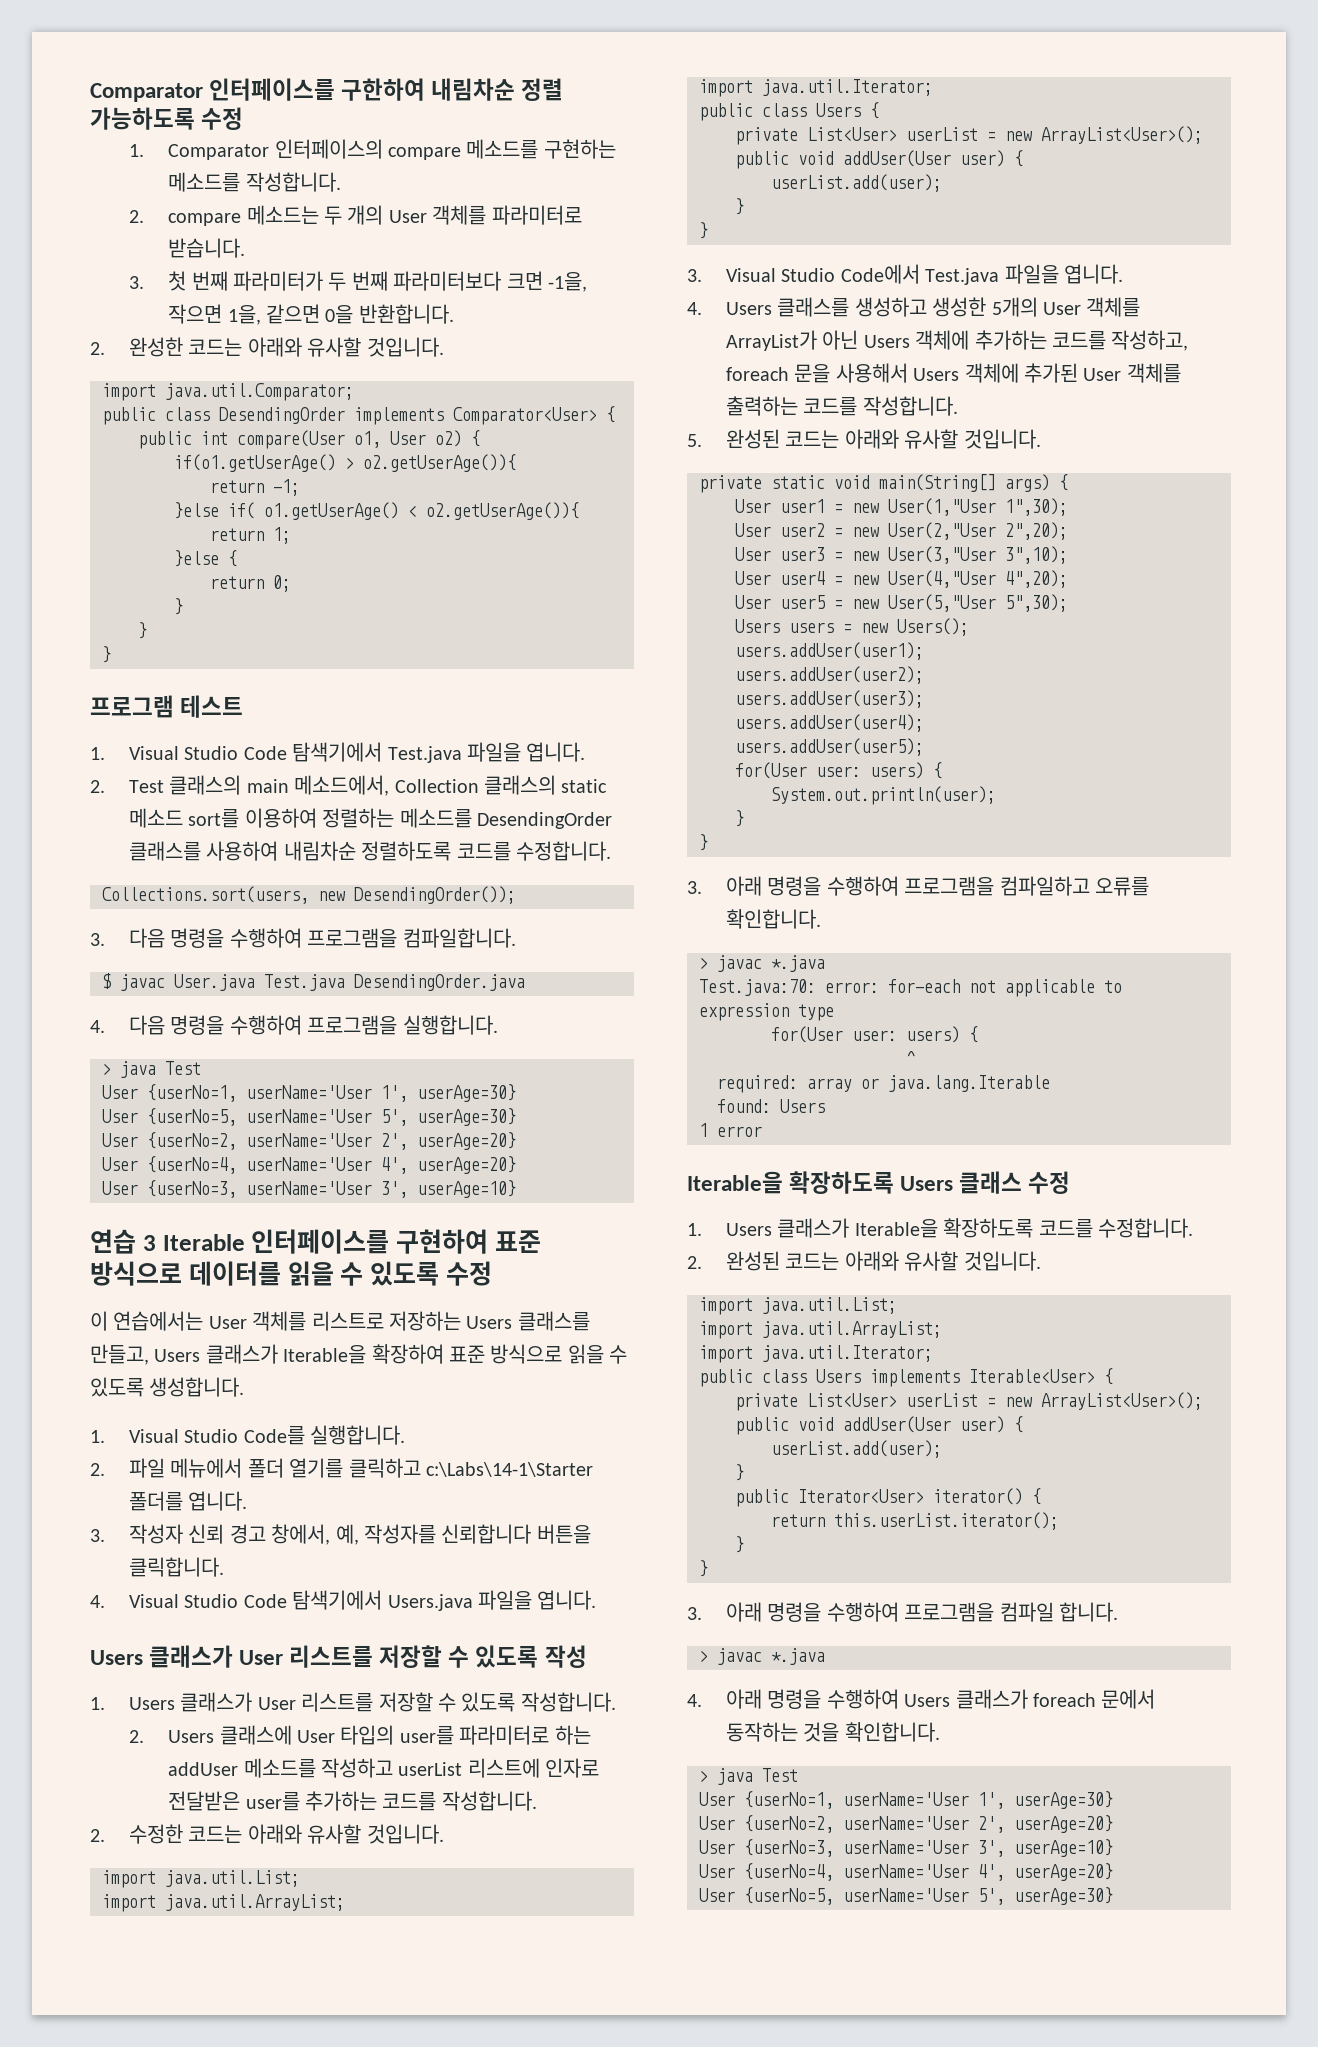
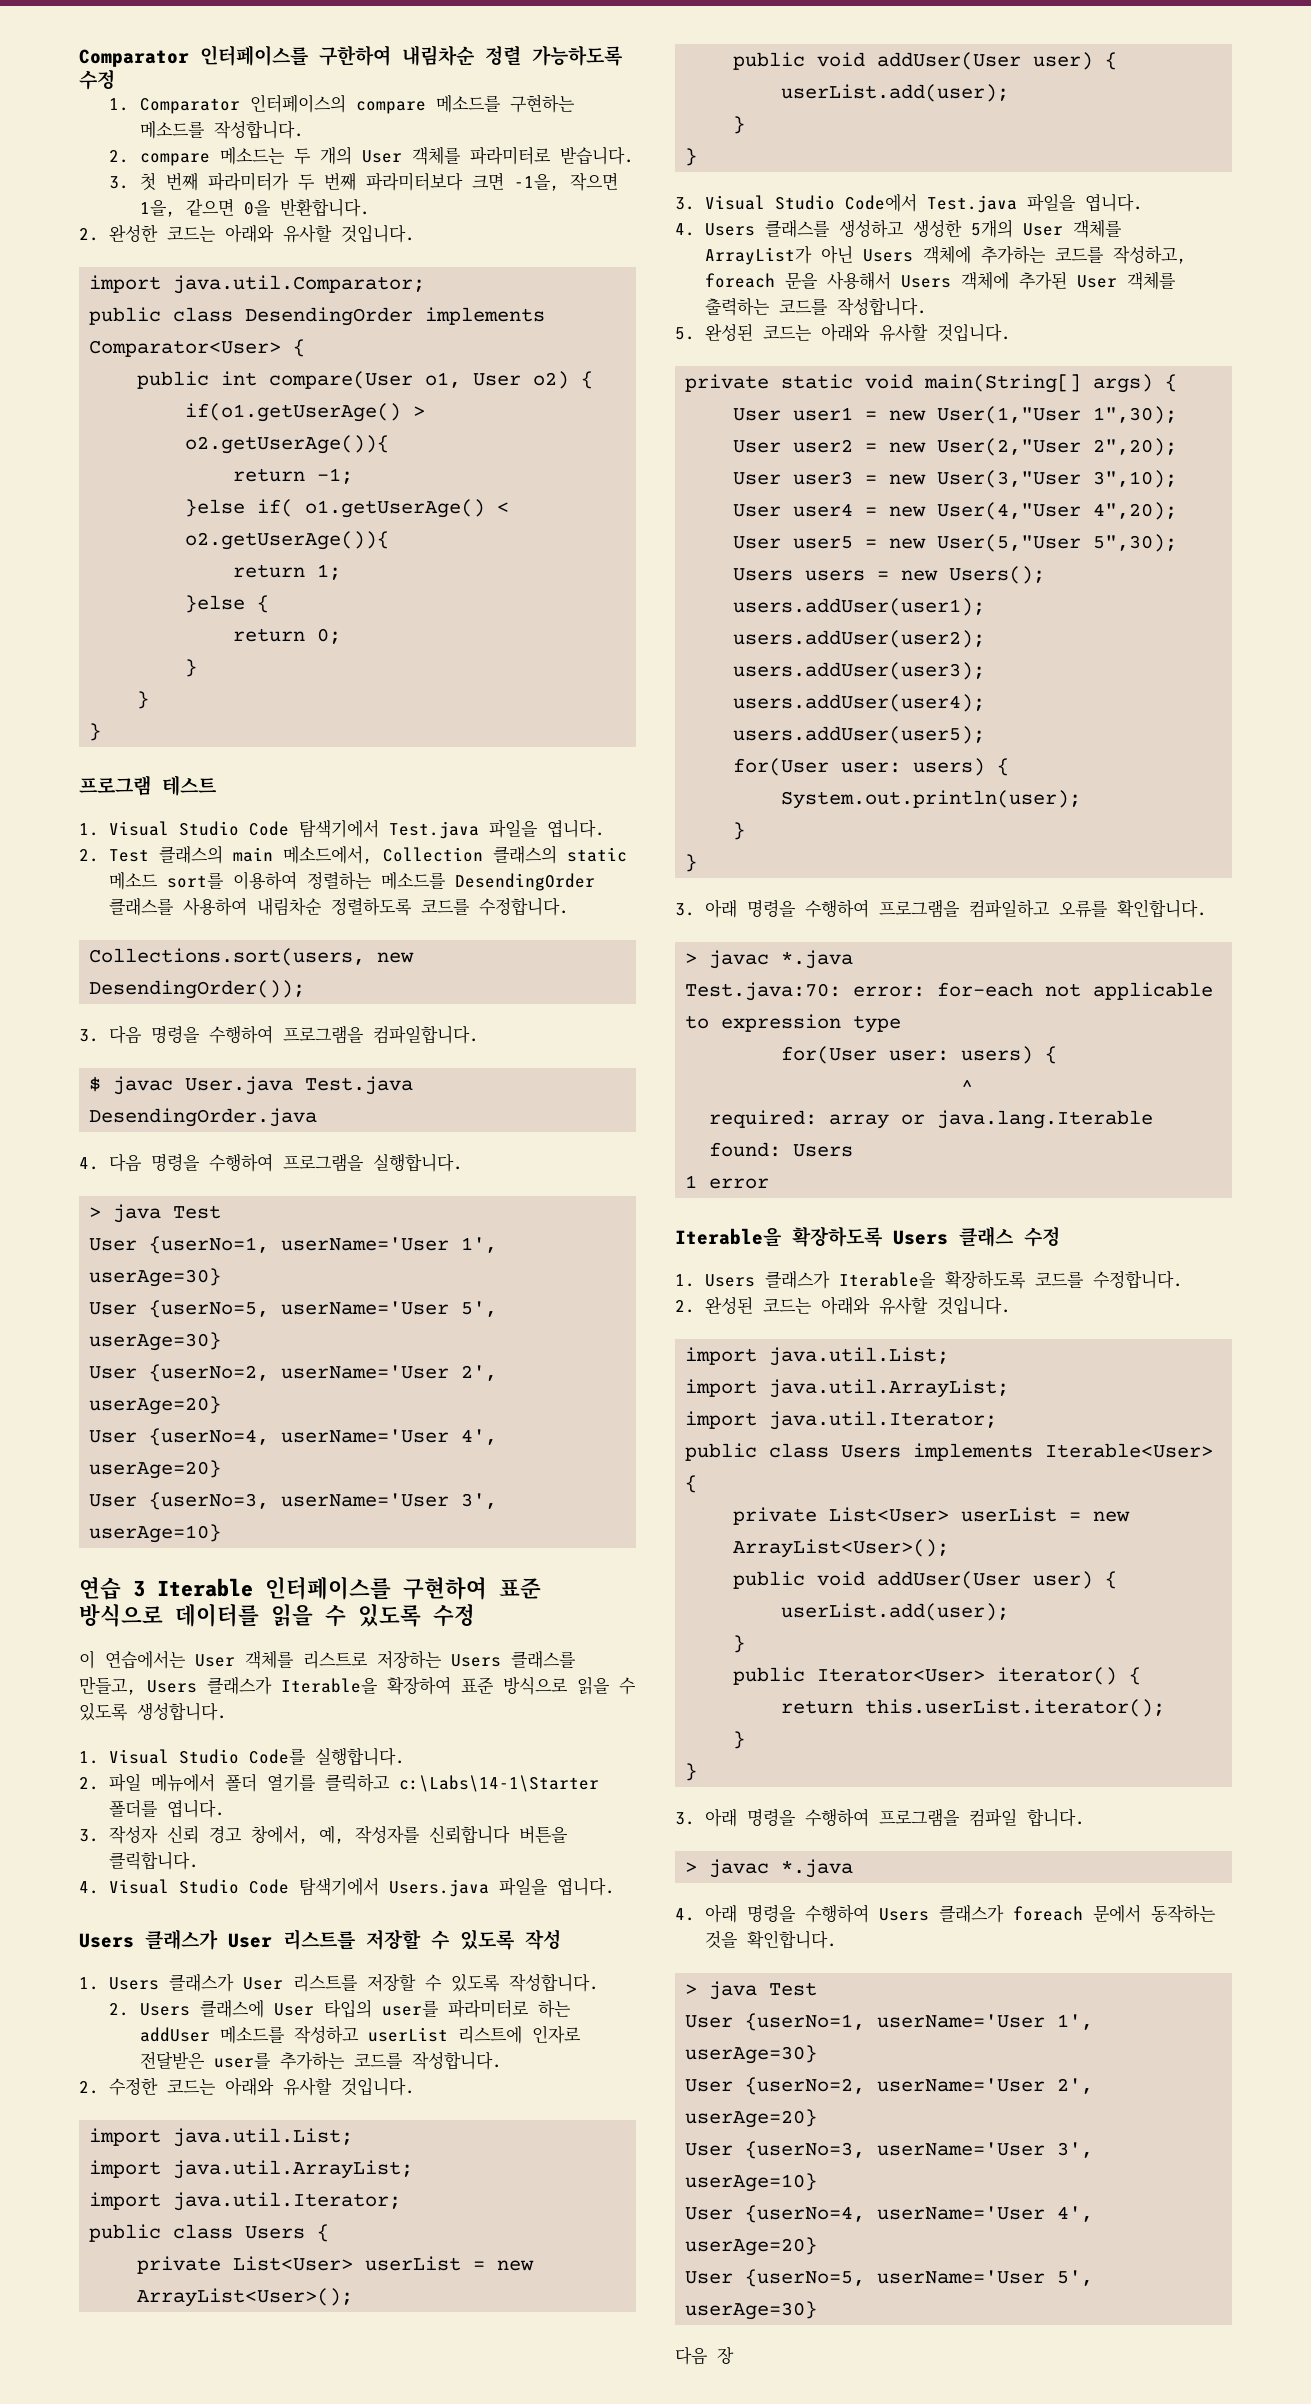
(1113, 1896) none -> [675,2347,734,2365] // 다음 장

